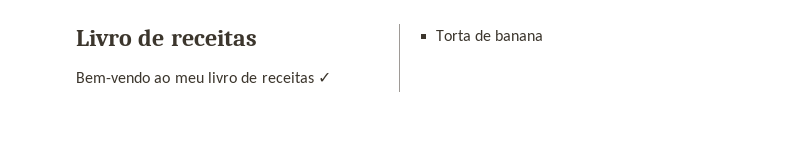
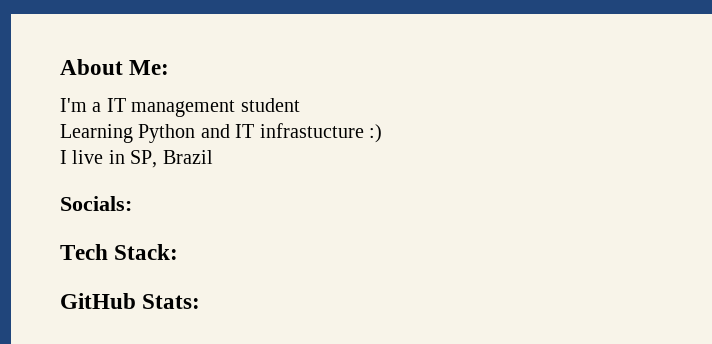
[76,29,257,46] [76,72,331,83] [435,30,544,41] Livro de receitas // Bem-vendo ao meu livro de receitas ✓ // Torta de banana -> [60,59,170,75] [60,98,300,117] [60,123,382,143] [60,150,213,168] [60,196,132,211] [60,244,179,260] [60,293,201,309] About Me: // I'm a IT management student // Learning Python and IT infrastucture :) // I live in SP, Brazil // Socials: // Tech Stack: // GitHub Stats:

